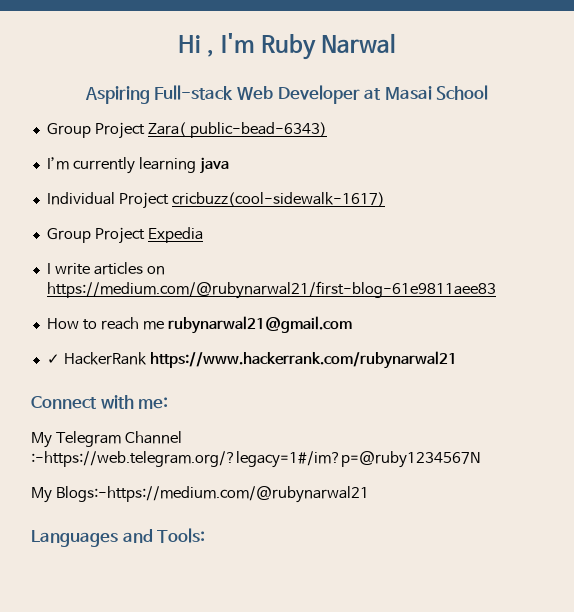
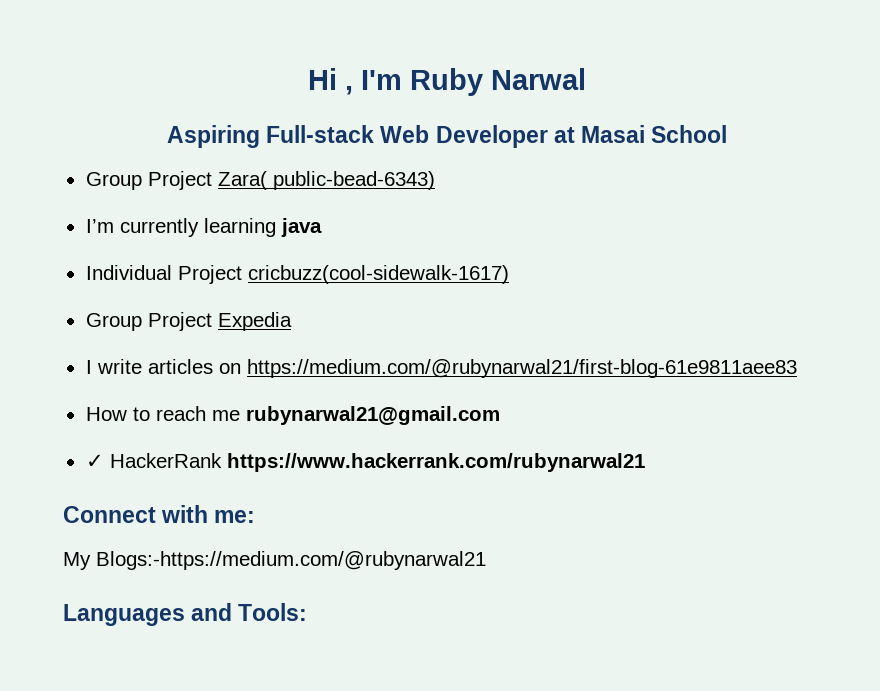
[31,431,182,448] [31,451,481,468] // My Telegram Channel :-https://web.telegram.org/?legacy=1#/im?p=@ruby1234567N -> (256, 516) none

